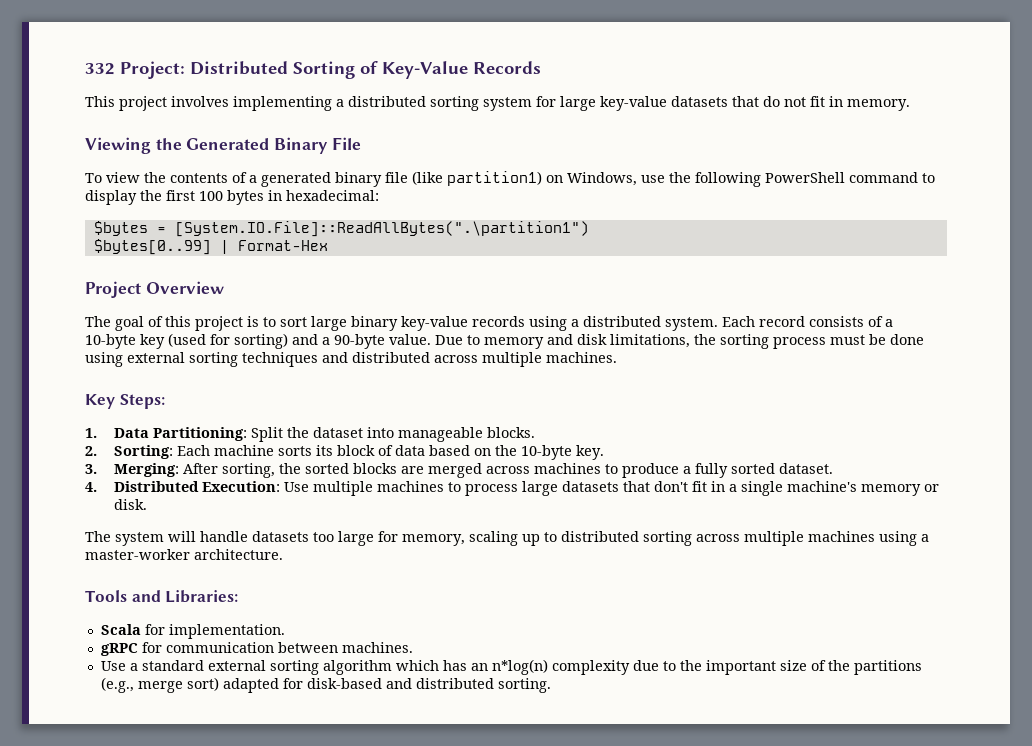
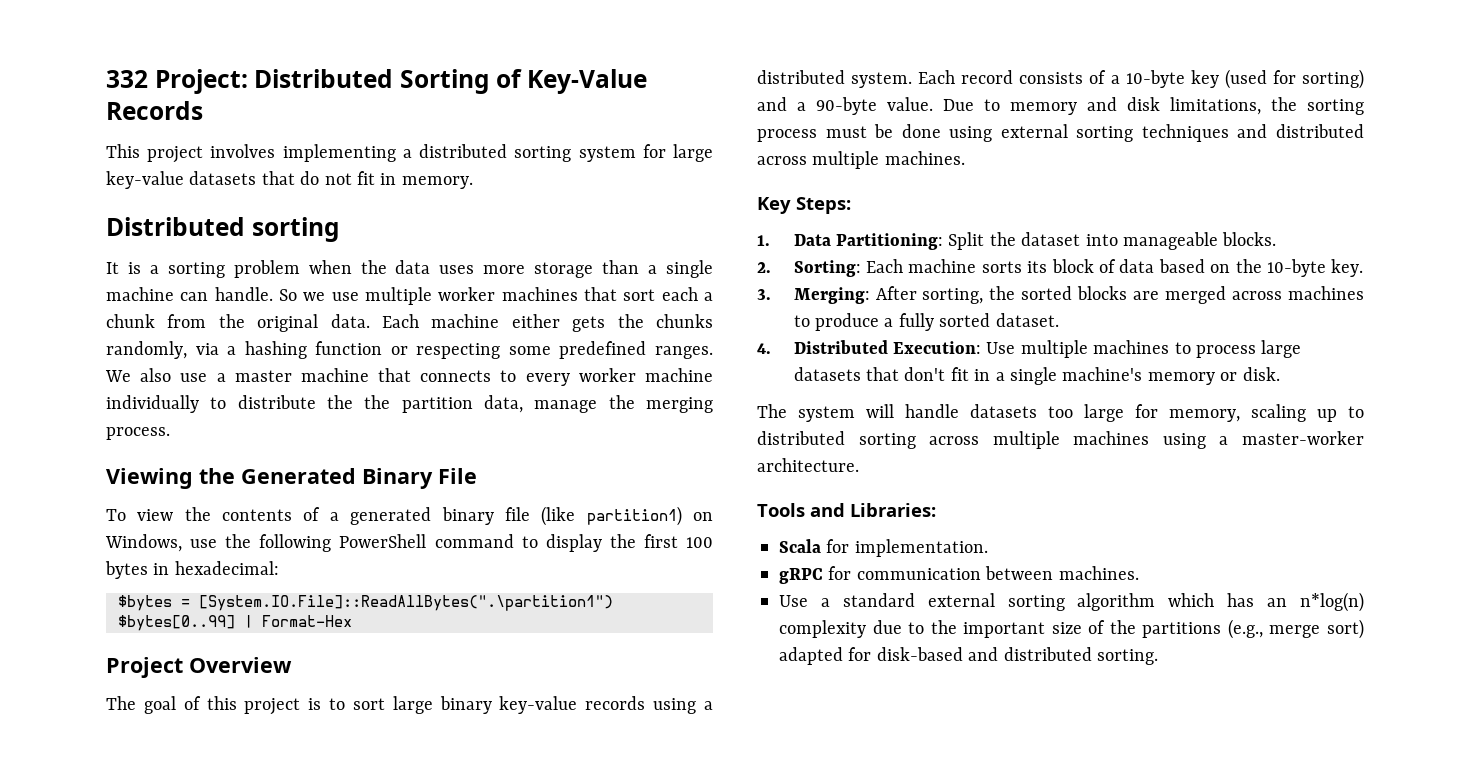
(910, 105) none -> [106,217,340,242] [106,260,713,278] [106,287,714,305] [106,314,713,332] [106,341,713,359] [105,368,713,386] [106,395,713,413] [106,427,170,440] // Distributed sorting // It is a sorting problem when the data uses more storage than a single machine can handle. So we use multiple worker machines that sort each a chunk from the original data. Each machine either gets the chunks randomly, via a hashing function or respecting some predefined ranges. We also use a master machine that connects to every worker machine individually to distribute the the partition data, manage the merging process.

